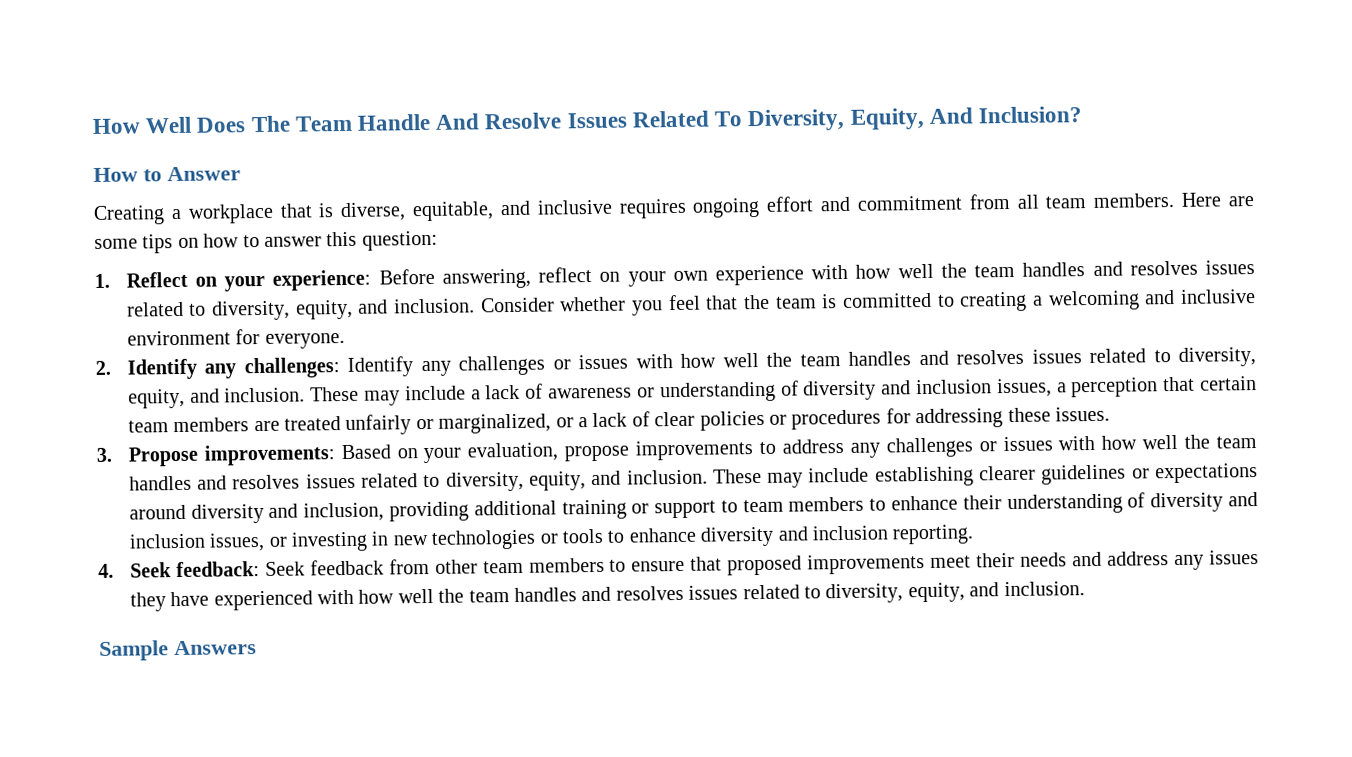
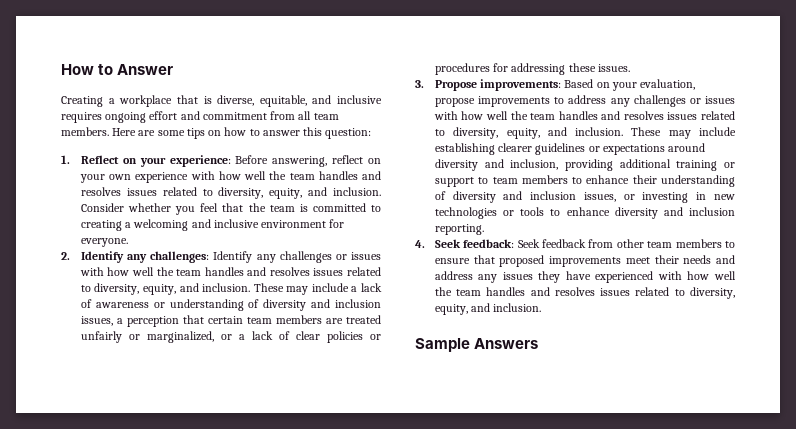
[92,106,1082,135] [93,167,138,182] How Well Does The Team Handle And Resolve Issues Related To Diversity, Equity, And Inclusion? // How -> [61,64,94,75] How

